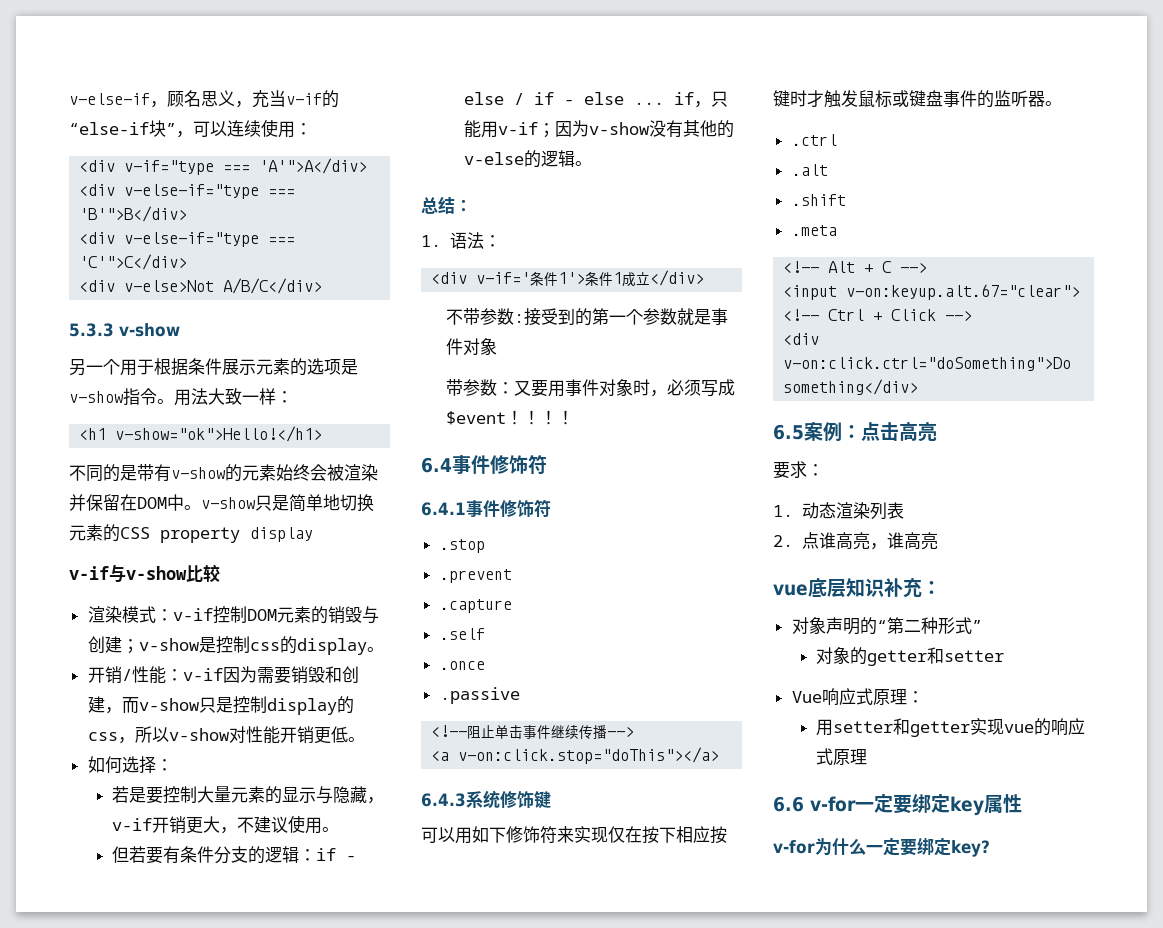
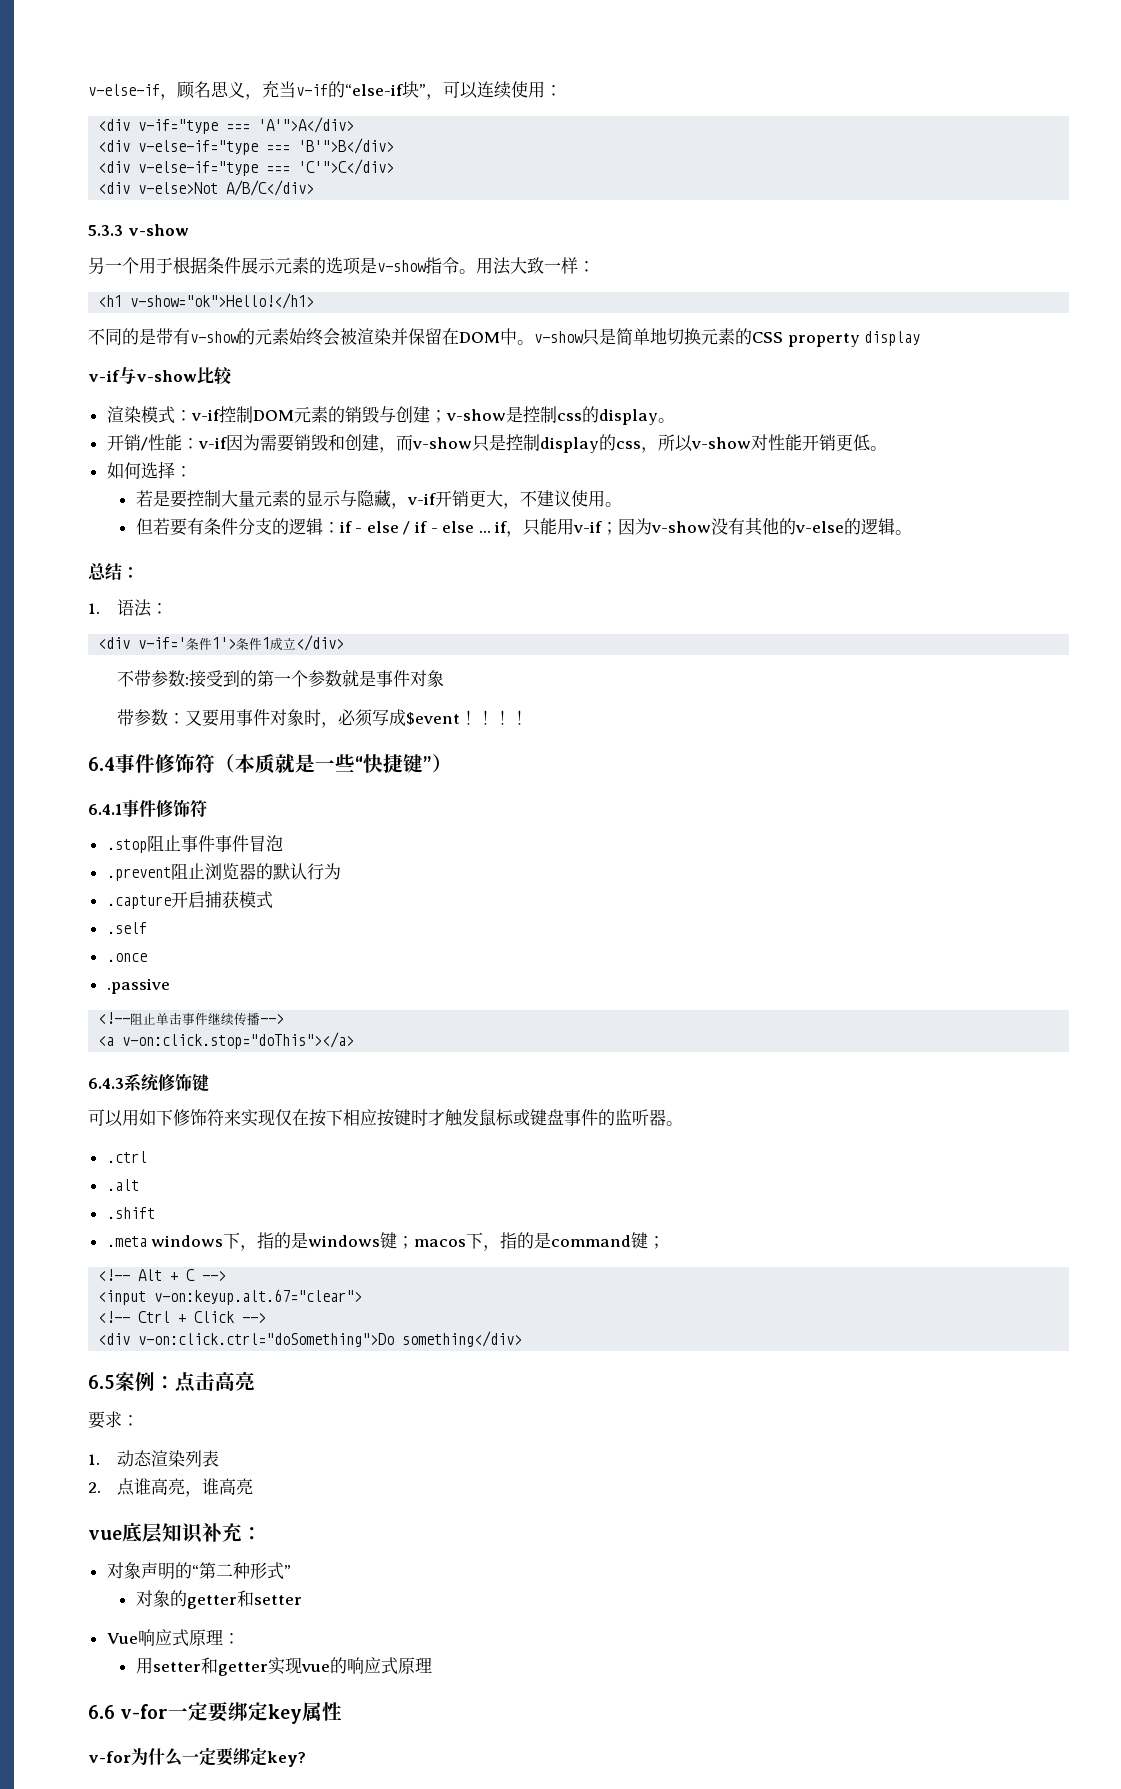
(547, 464) none -> [215,754,452,773] （本质就是一些“快捷键”）
[439,569,512,583] [439,599,512,613] // .prevent // .capture -> [146,835,283,852] [106,863,341,881] [106,891,273,909] 阻止事件事件冒泡 // .prevent阻止浏览器的默认行为 // .capture开启捕获模式
(837, 230) none -> [151,1232,666,1251] windows下，指的是windows键；macos下，指的是command键；

